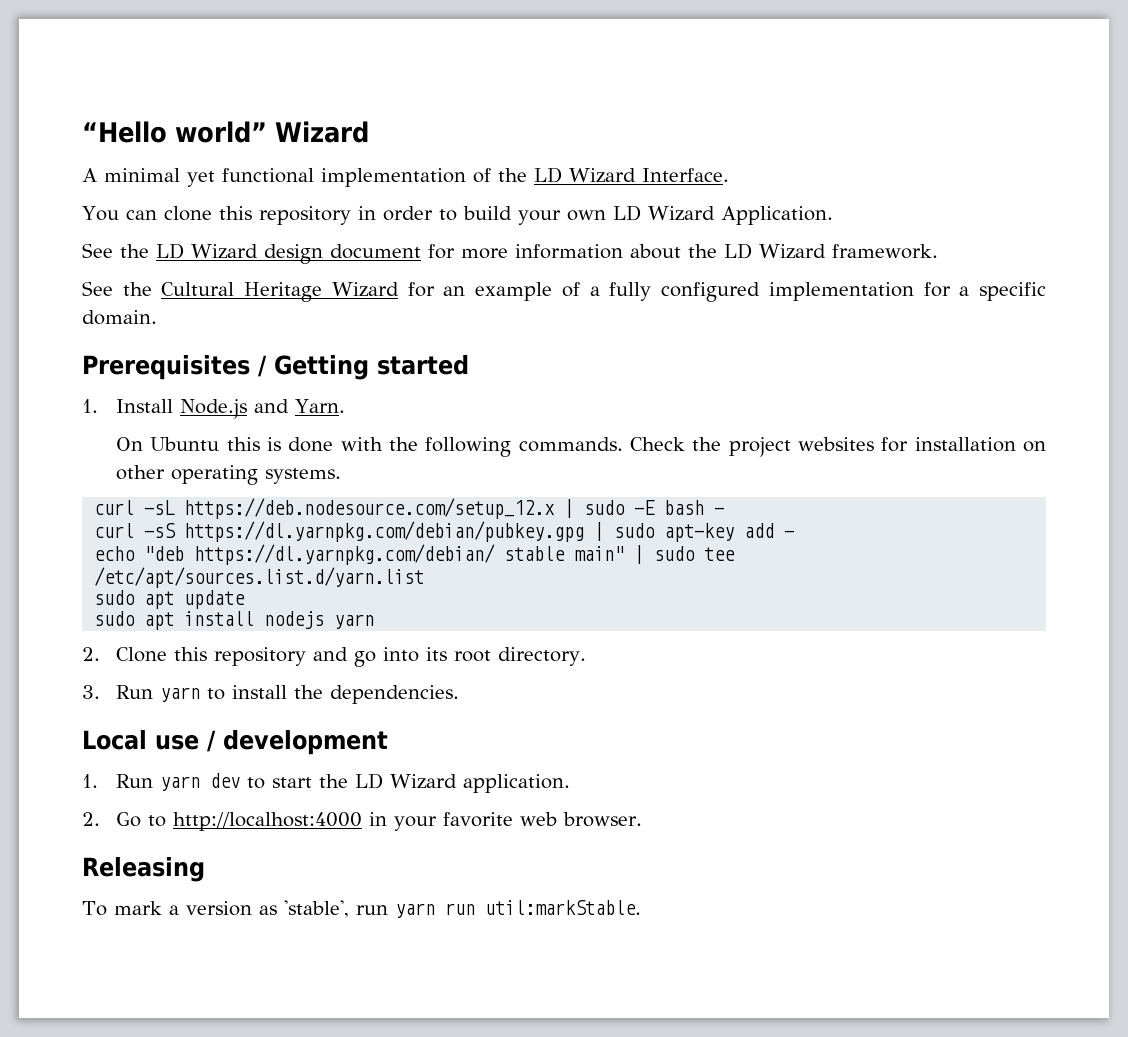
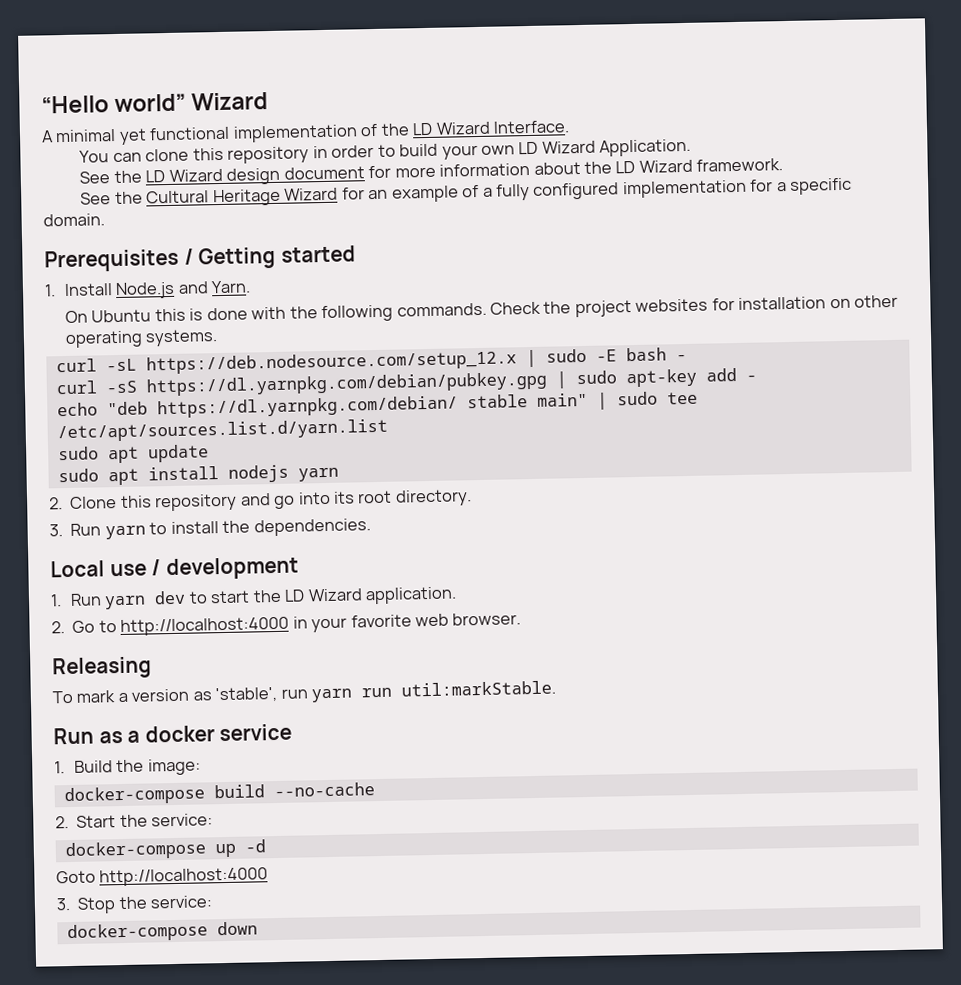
(641, 907) none -> [53,723,293,745] [54,758,201,776] [63,782,375,806] [55,813,214,829] [64,839,266,861] [56,867,269,887] [56,895,213,914] [66,921,258,943] // Run as a docker service // 1. Build the image: // docker-compose build --no-cache // 2. Start the service: // docker-compose up -d // Goto http://localhost:4000 // 3. Stop the service: // docker-compose down

